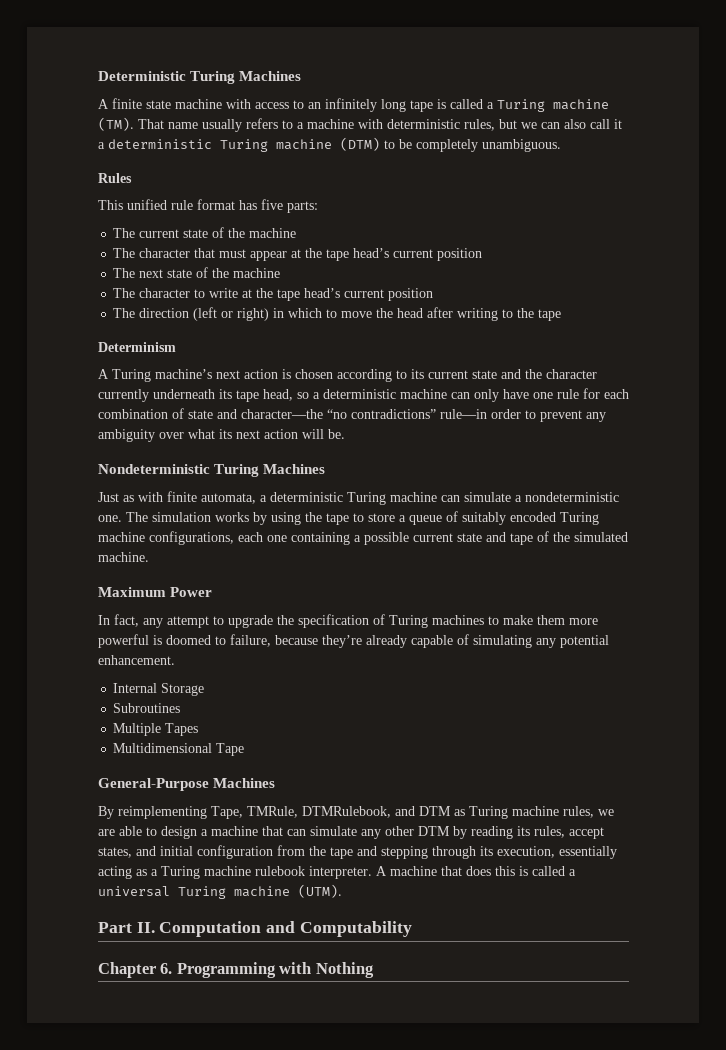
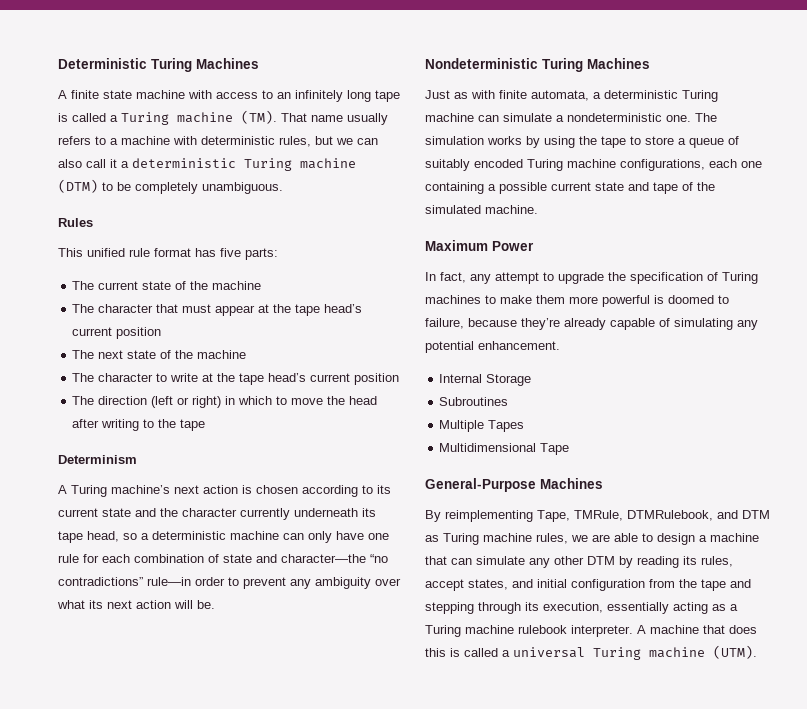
[98,921,412,937] [98,962,374,978] // Part II. Computation and Computability // Chapter 6. Programming with Nothing -> (757, 652) none

